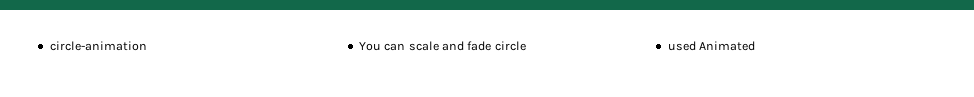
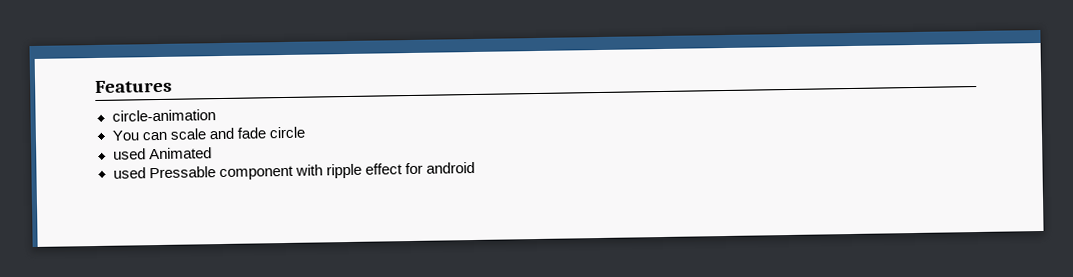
(49, 46) none -> [95,79,172,94] Features //
(756, 46) none -> [112,161,475,181] // used Pressable component with ripple effect for android

